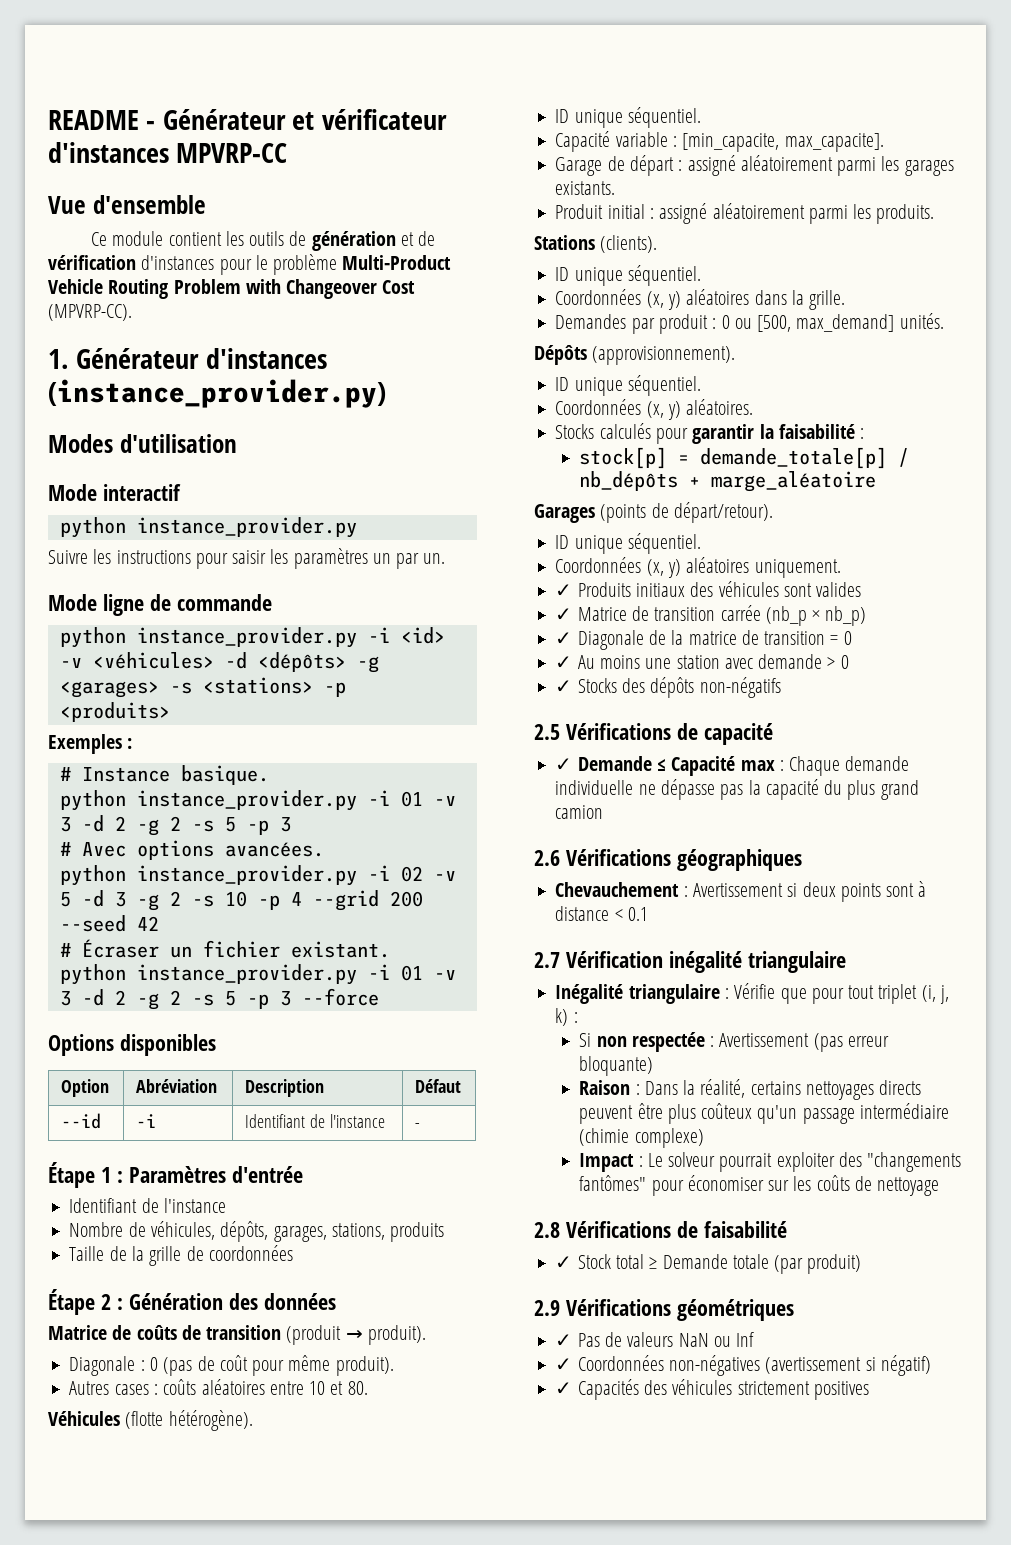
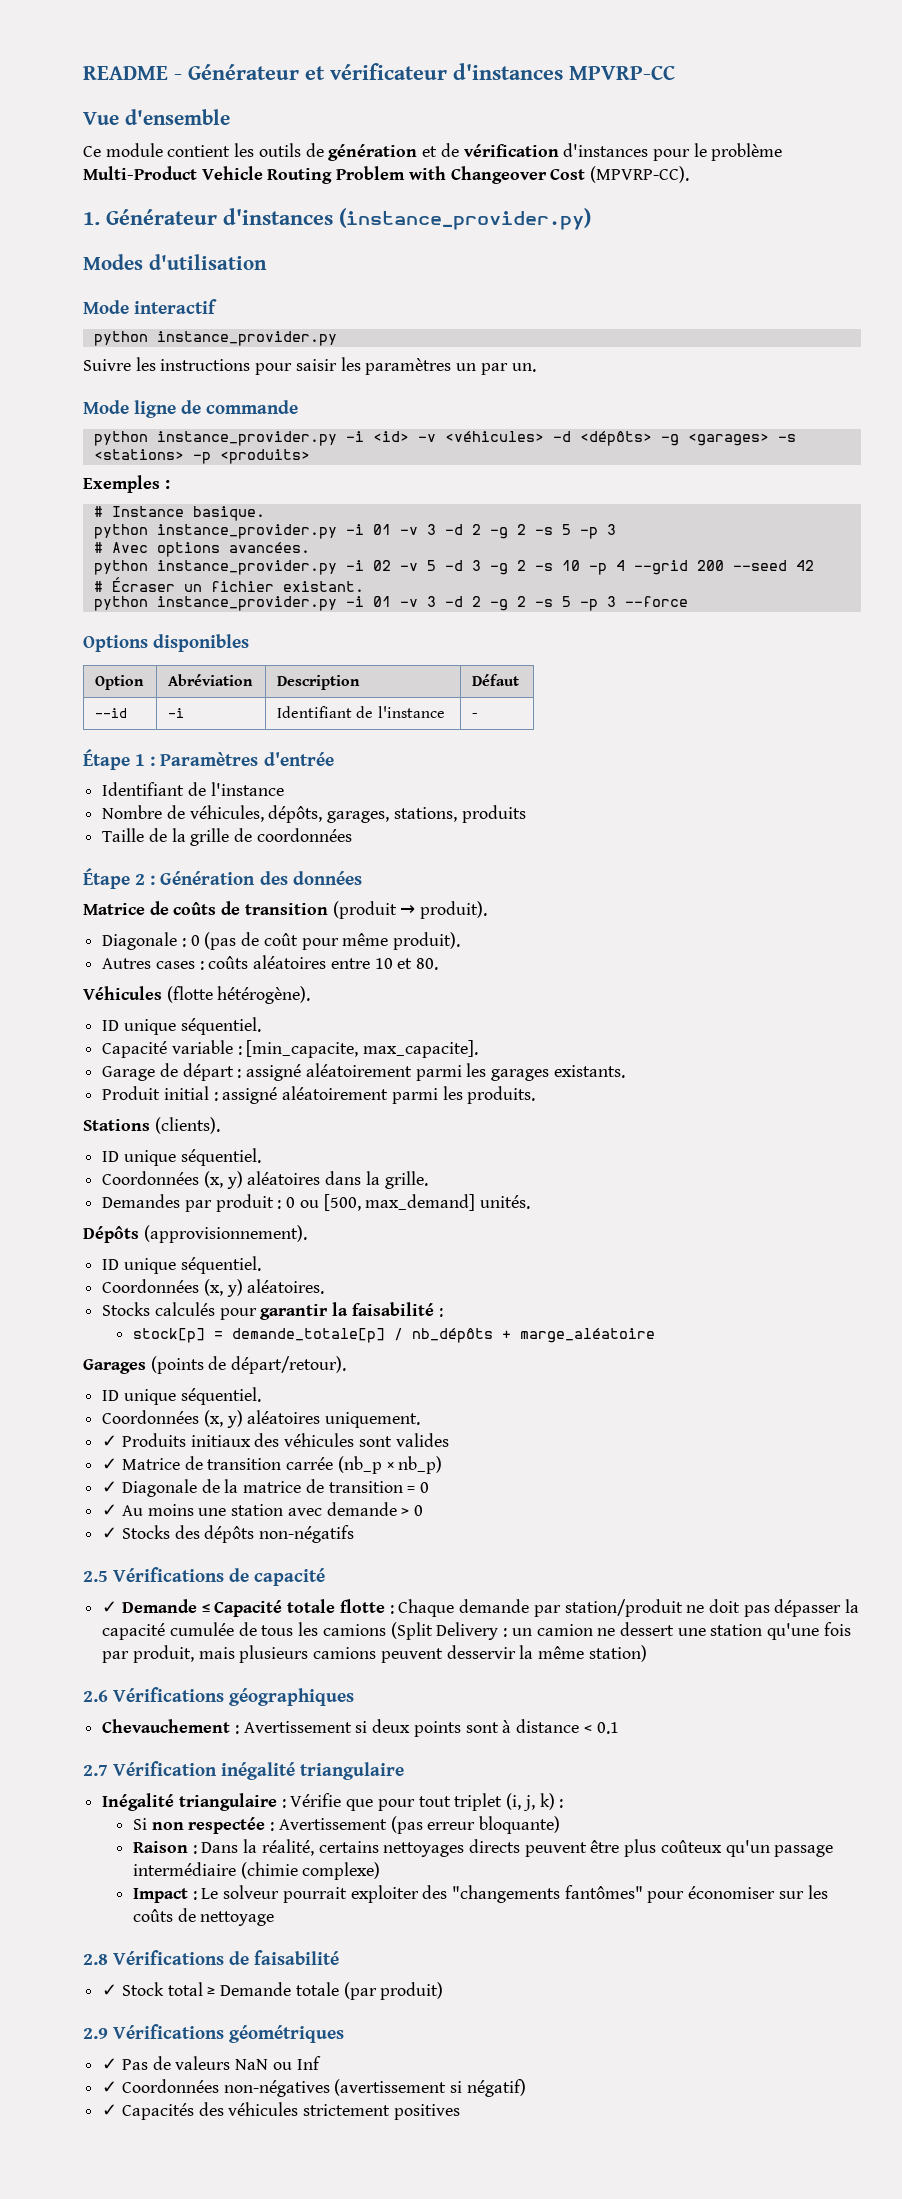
[740,760,775,771] max -> [287,1599,385,1613] totale flotte
[555,779,919,800] [555,805,604,819] individuelle ne dépasse pas la capacité du plus grand camion -> [533,1599,860,1617] [102,1622,851,1640] [102,1645,647,1663] par station/produit ne doit pas dépasser la capacité cumulée de tous les camions (Split Delivery : un camion ne dessert une station qu'une fois par produit, mais plusieurs camions peuvent desservir la même station)

